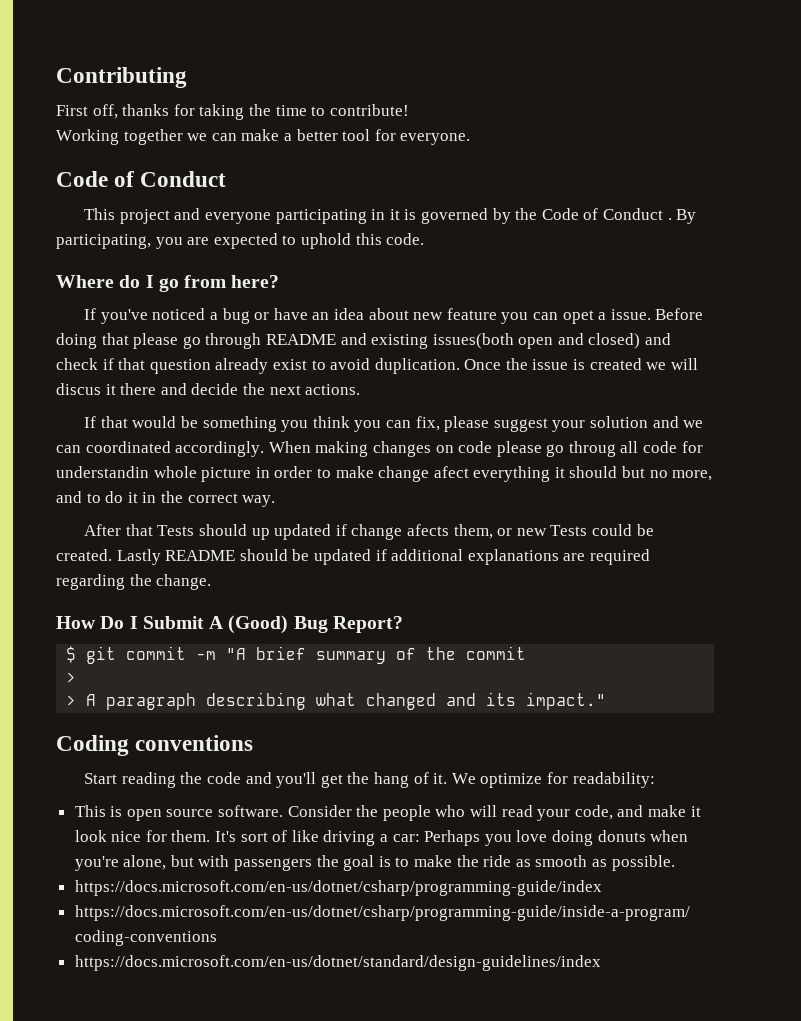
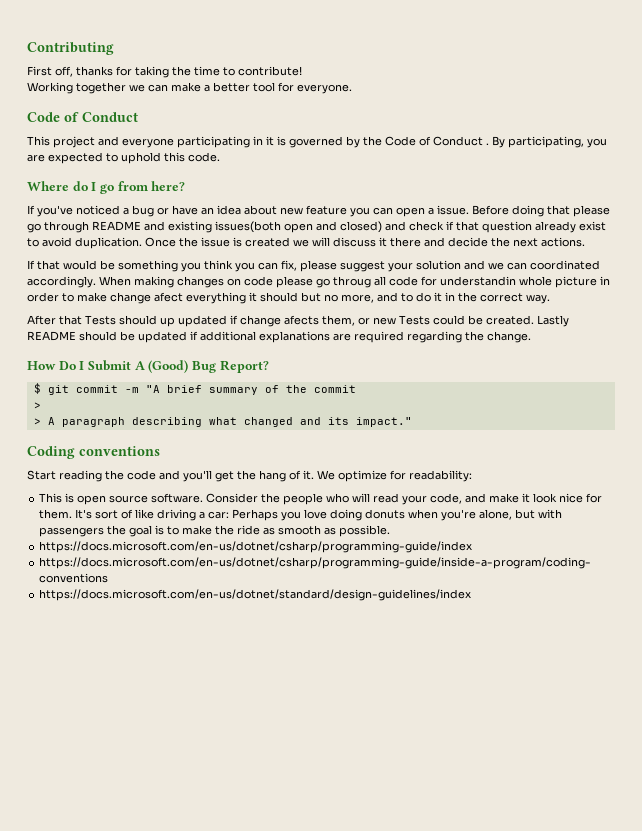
[562,310,594,324] opet -> [396,207,425,217] open
[56,383,101,395] discus -> [333,237,376,247] discuss

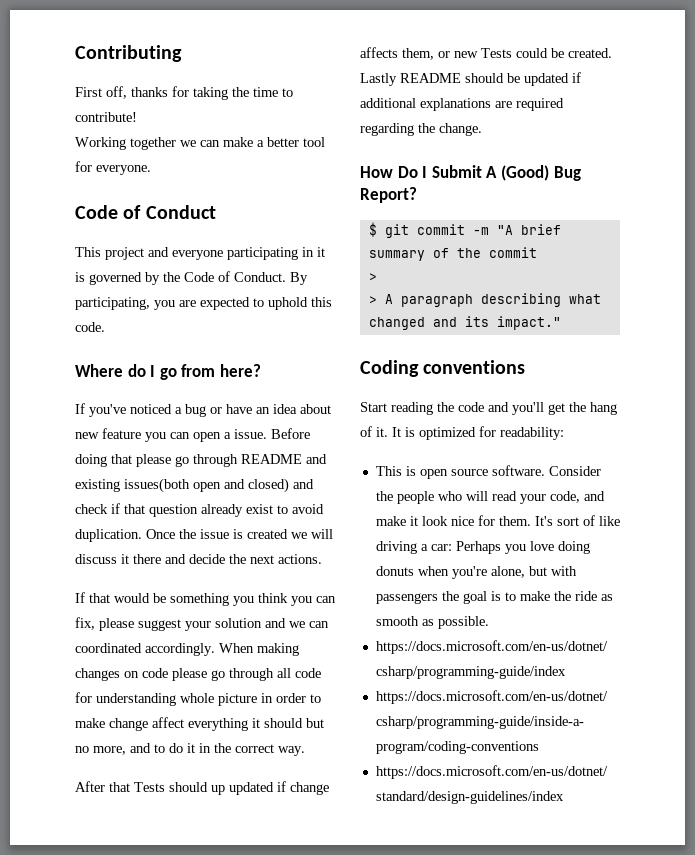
[433,136,489,146] Conduct . -> [234,272,286,282] Conduct.
[333,276,371,288] throug -> [229,668,274,681] through
[440,276,516,286] understandin -> [96,693,176,706] understanding
[154,292,183,302] afect -> [152,717,184,728] affect
[284,315,319,325] afects -> [360,47,398,58] affects
[317,470,387,482] We optimize -> [392,427,476,440] It is optimized

